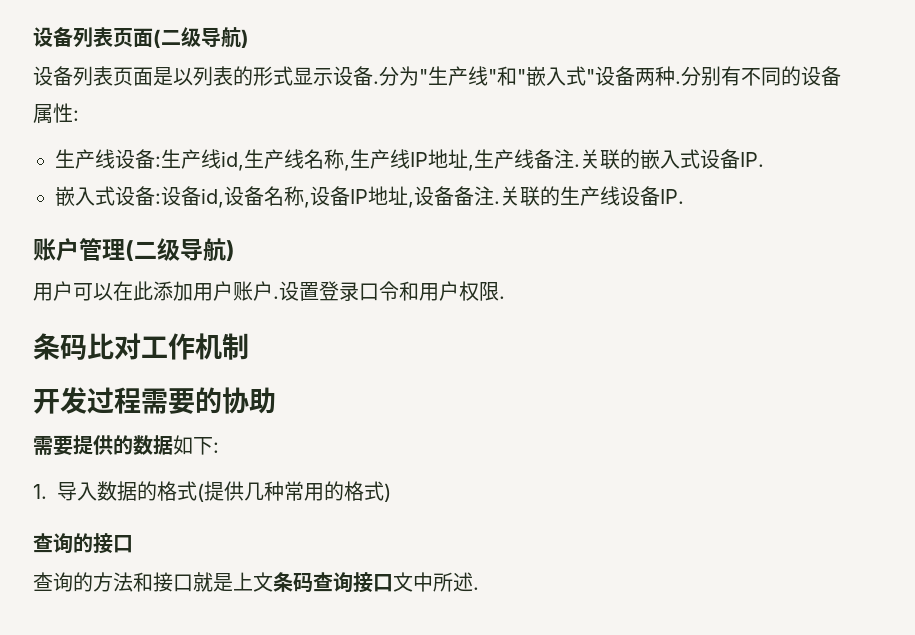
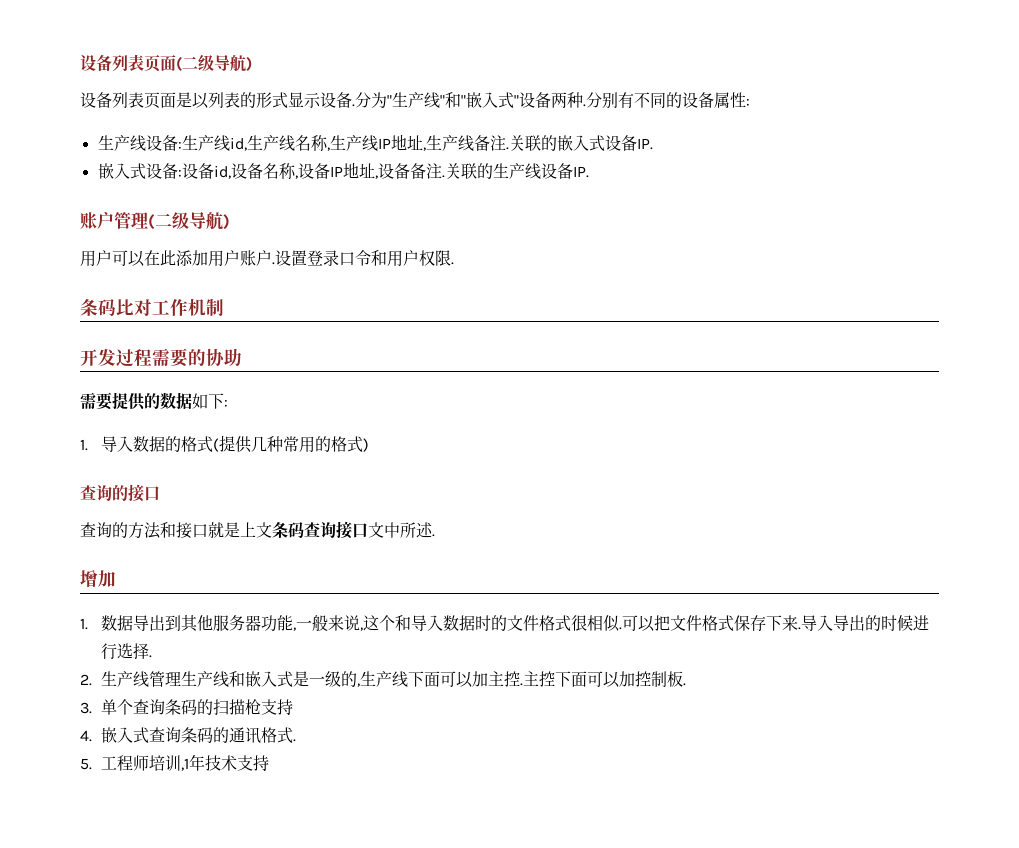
(479, 588) none -> [80,570,116,588] [80,615,929,632] [100,643,152,660] [80,671,686,688] [80,699,293,715] [80,727,296,743] [80,754,269,771] // 增加 // 1.数据导出到其他服务器功能,一般来说,这个和导入数据时的文件格式很相似.可以把文件格式保存下来.导入导出的时候进行选择. // 2.生产线管理生产线和嵌入式是一级的,生产线下面可以加主控.主控下面可以加控制板. // 3.单个查询条码的扫描枪支持 // 4.嵌入式查询条码的通讯格式. // 5.工程师培训,1年技术支持

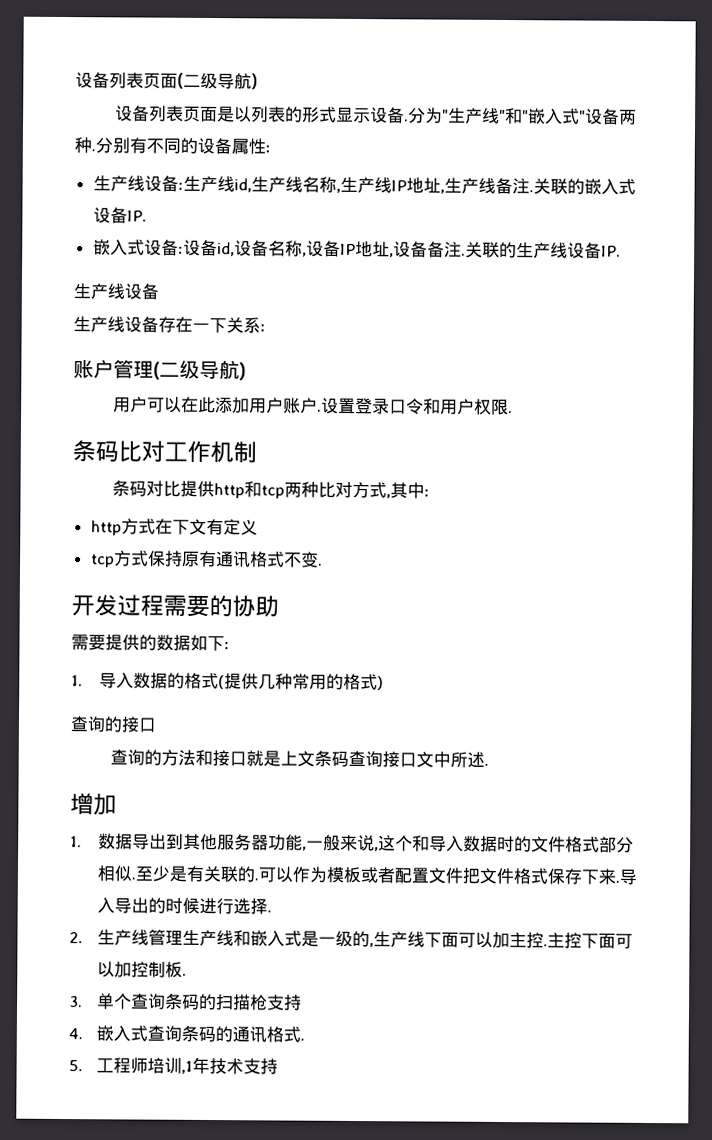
(589, 172) none -> [73,283,159,300] [73,316,266,334] // 生产线设备 // 生产线设备存在一下关系:
(224, 307) none -> [111,480,430,499] [90,518,258,536] [90,550,323,568] // 条码对比提供http和tcp两种比对方式,其中: // http方式在下文有定义 // tcp方式保持原有通讯格式不变.
[570,615,587,631] 很 -> [598,836,634,853] 部分
[621,615,655,632] 可以 -> [134,865,463,884] 至少是有关联的.可以作为模板或者配置文件

